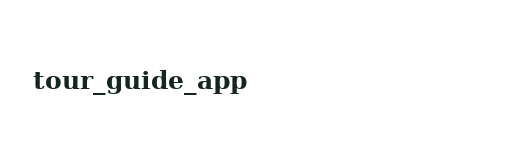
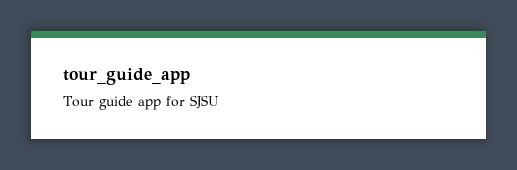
(247, 82) none -> [63,95,219,110] // Tour guide app for SJSU

